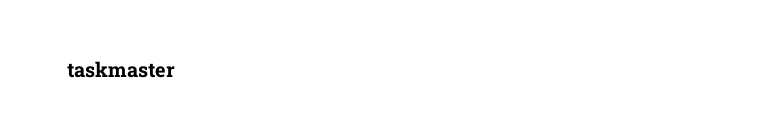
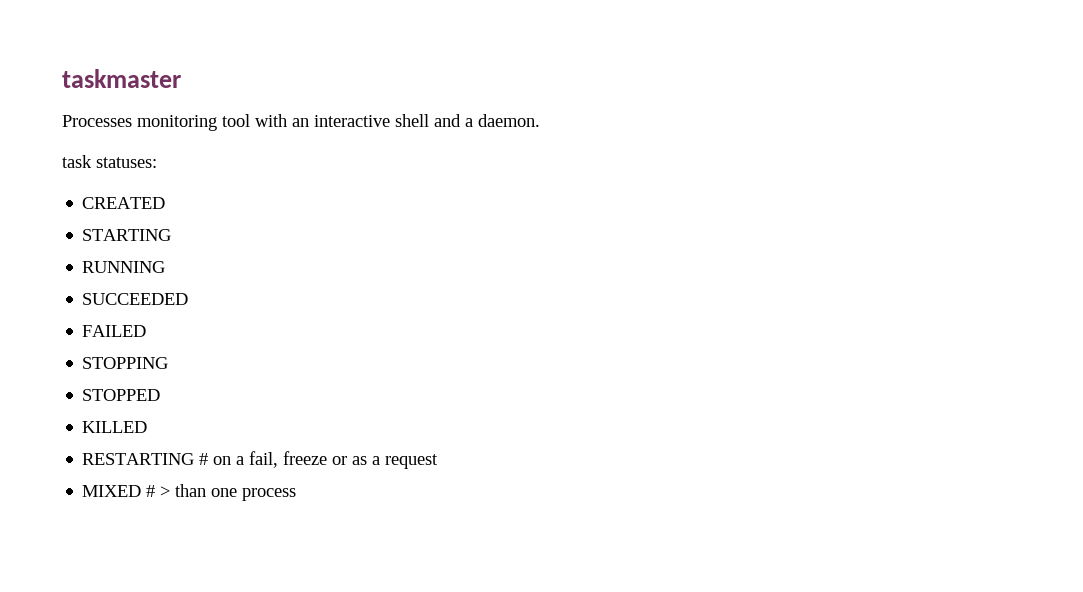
(175, 69) none -> [62,114,540,131] [62,155,157,168] [82,197,166,209] [82,229,172,241] [82,261,166,273] [82,293,189,305] [82,325,147,337] [82,357,169,369] [82,389,161,401] [82,421,148,433] [82,451,439,469] [82,484,297,501] // Processes monitoring tool with an interactive shell and a daemon. // task statuses: // CREATED // STARTING // RUNNING // SUCCEEDED // FAILED // STOPPING // STOPPED // KILLED // RESTARTING # on a fail, freeze or as a request // MIXED # > than one process

